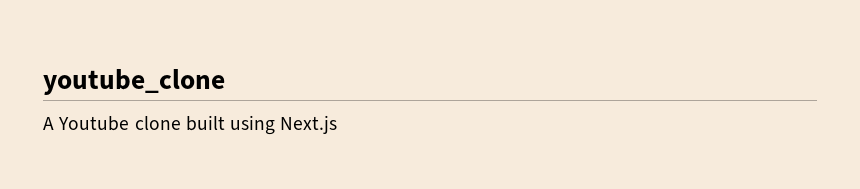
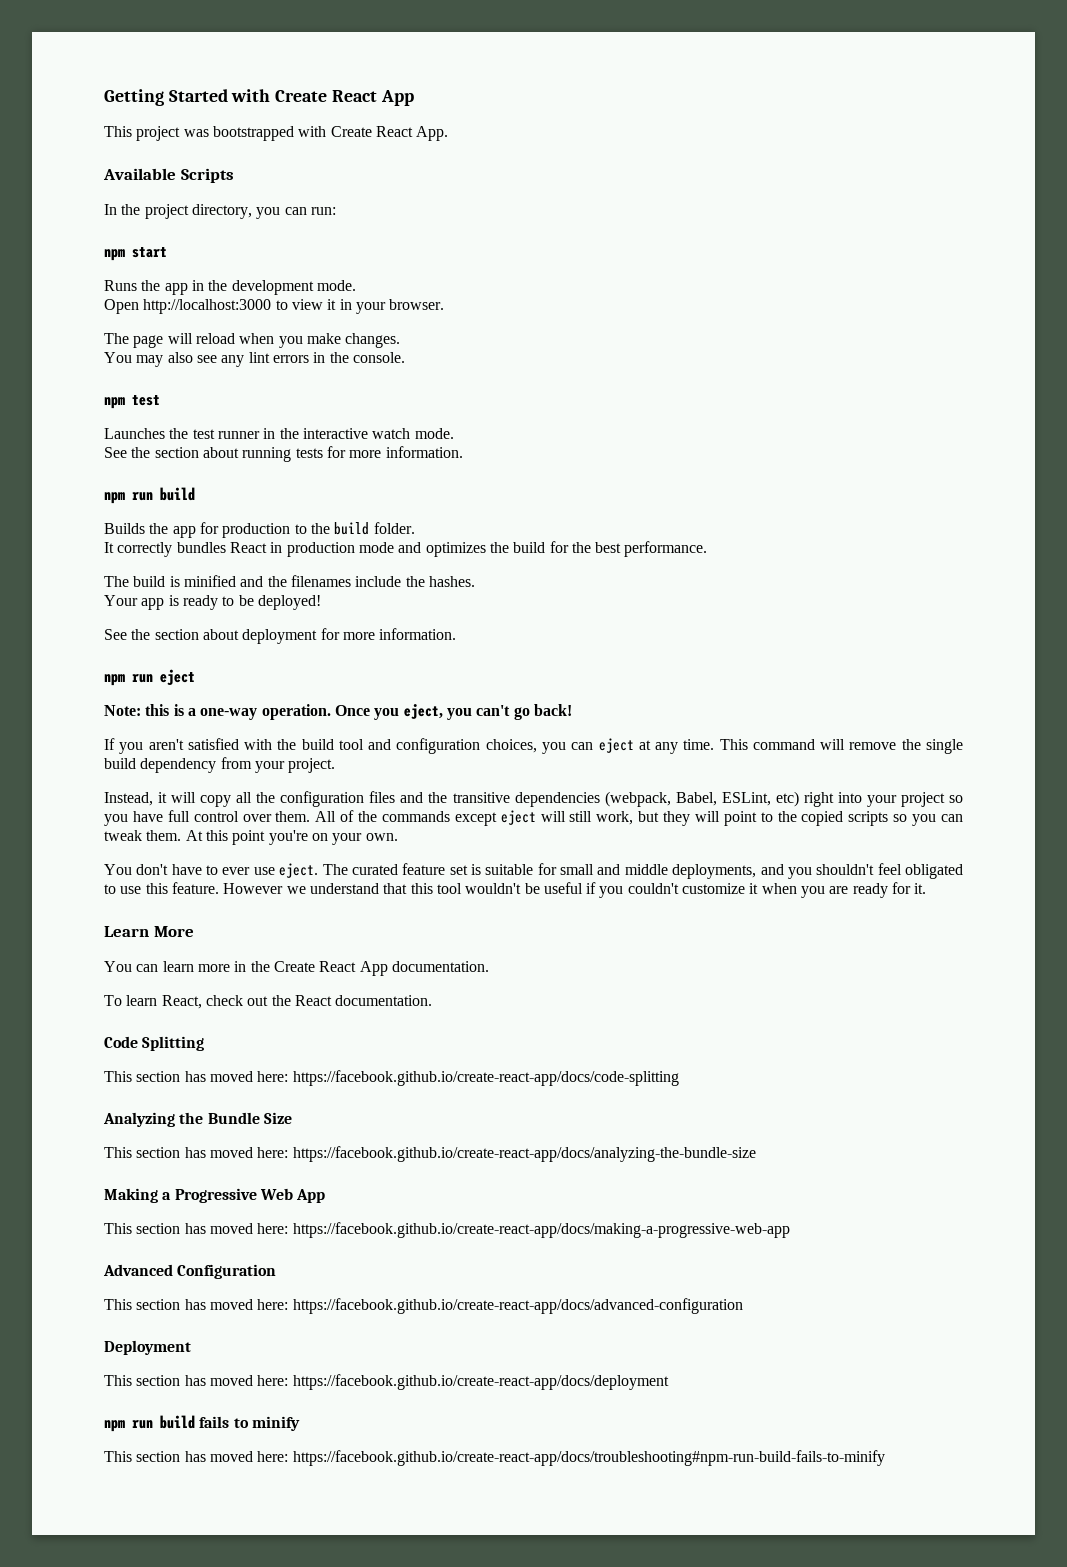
[43,69,225,95] [43,115,338,135] youtube_clone // A Youtube clone built using Next.js -> [104,89,414,106] [104,126,449,141] [103,168,234,183] [104,204,336,219] [104,247,167,261] [104,280,356,295] [104,299,445,314] [104,333,401,348] [104,352,405,367] [104,395,160,409] [104,428,454,439] [104,446,463,462] [104,487,195,504] [104,522,415,538] [104,541,708,557] [104,575,475,587] [104,595,321,610] [104,628,457,644] [104,669,195,686] [104,704,572,720] [104,738,963,754] [104,757,336,773] [104,791,963,807] [104,810,963,826] [104,830,398,845] [104,863,964,879] [104,882,927,898] [104,926,194,937] [104,961,489,976] [104,995,433,1009] [104,1036,205,1051] [104,1070,679,1086] [103,1112,292,1127] [104,1146,756,1162] [104,1188,326,1203] [104,1222,790,1238] [103,1264,277,1279] [104,1298,743,1314] [104,1340,191,1355] [104,1374,669,1390] [104,1415,300,1432] [104,1450,885,1466] Getting Started with Create React App // This project was bootstrapped with Create React App. // Available Scripts // In the project directory, you can run: // npm start // Runs the app in the development mode. // Open http://localhost:3000 to view it in your browser. // The page will reload when you make changes. // You may also see any lint errors in the console. // npm test // Launches the test runner in the interactive watch mode. // See the section about running tests for more information. // npm run build // Builds the app for production to the build folder. // It correctly bundles React in production mode and optimizes the build for the best performance. // The build is minified and the filenames include the hashes. // Your app is ready to be deployed! // See the section about deployment for more information. // npm run eject // Note: this is a one-way operation. Once you eject, you can't go back! // If you aren't satisfied with the build tool and configuration choices, you can eject at any time. This command will remove the single build dependency from your project. // Instead, it will copy all the configuration files and the transitive dependencies (webpack, Babel, ESLint, etc) right into your project so you have full control over them. All of the commands except eject will still work, but they will point to the copied scripts so you can tweak them. At this point you're on your own. // You don't have to ever use eject. The curated feature set is suitable for small and middle deployments, and you shouldn't feel obligated to use this feature. However we understand that this tool wouldn't be useful if you couldn't customize it when you are ready for it. // Learn More // You can learn more in the Create React App documentation. // To learn React, check out the React documentation. // Code Splitting // This section has moved here: https://facebook.github.io/create-react-app/docs/code-splitting // Analyzing the Bundle Size // This section has moved here: https://facebook.github.io/create-react-app/docs/analyzing-the-bundle-size // Making a Progressive Web App // This section has moved here: https://facebook.github.io/create-react-app/docs/making-a-progressive-web-app // Advanced Configuration // This section has moved here: https://facebook.github.io/create-react-app/docs/advanced-configuration // Deployment // This section has moved here: https://facebook.github.io/create-react-app/docs/deployment // npm run build fails to minify // This section has moved here: https://facebook.github.io/create-react-app/docs/troubleshooting#npm-run-build-fails-to-minify

